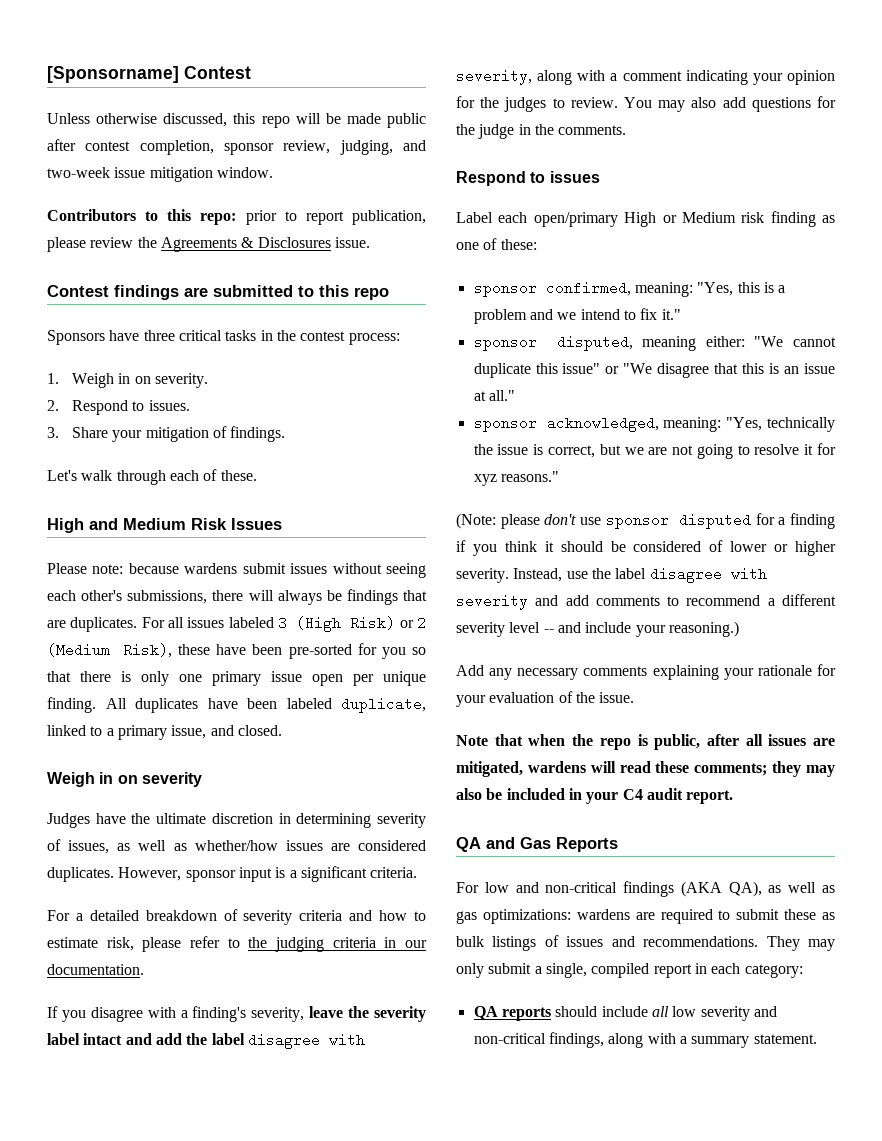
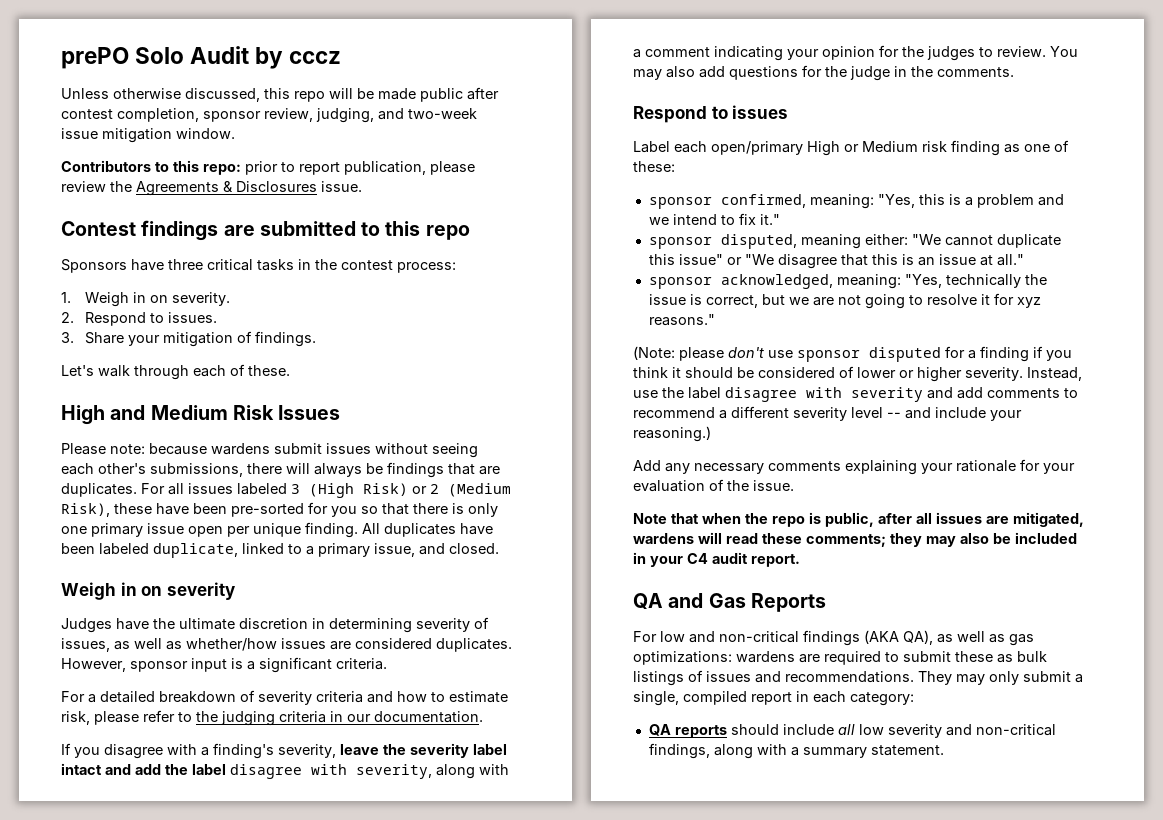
[47,66,251,83] [Sponsorname] Contest -> [61,46,342,69] prePO Solo Audit by cccz

